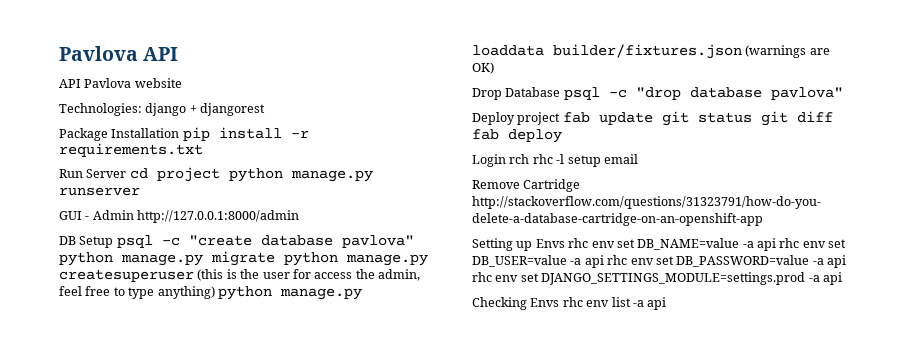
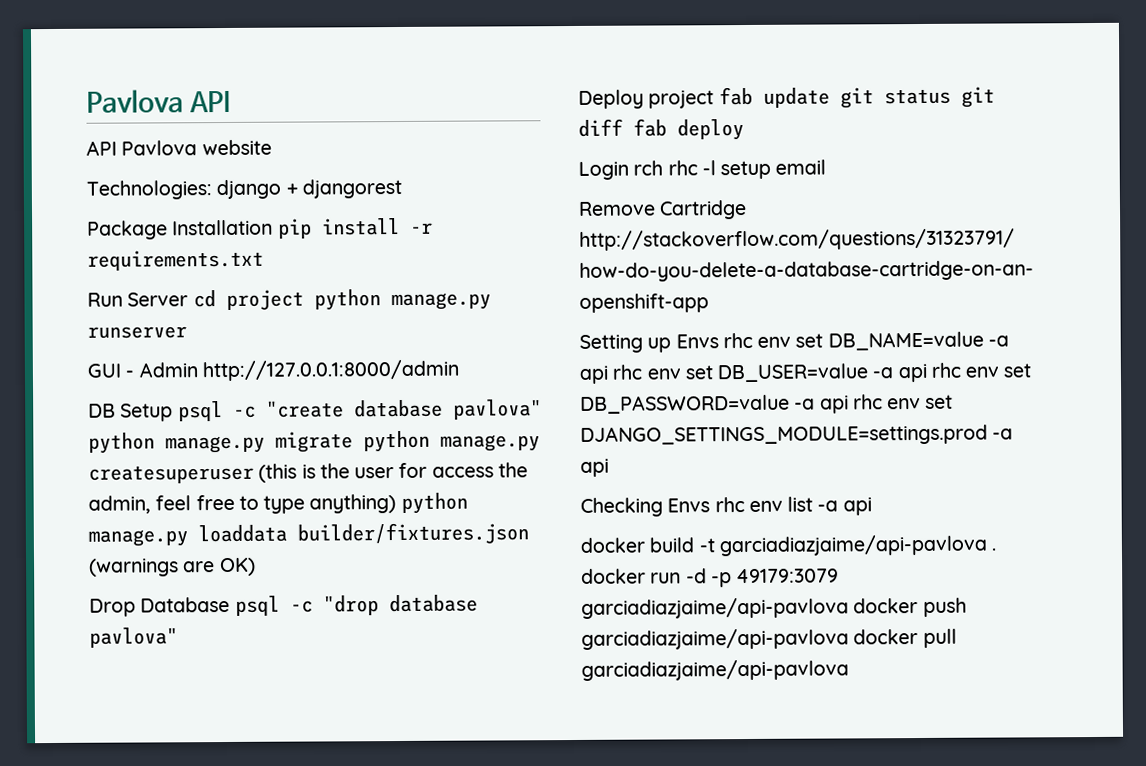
(667, 303) none -> [580,534,997,557] [581,568,840,588] [581,597,967,619] [581,628,957,650] [581,659,849,681] // docker build -t garciadiazjaime/api-pavlova . docker run -d -p 49179:3079 garciadiazjaime/api-pavlova docker push garciadiazjaime/api-pavlova docker pull garciadiazjaime/api-pavlova

